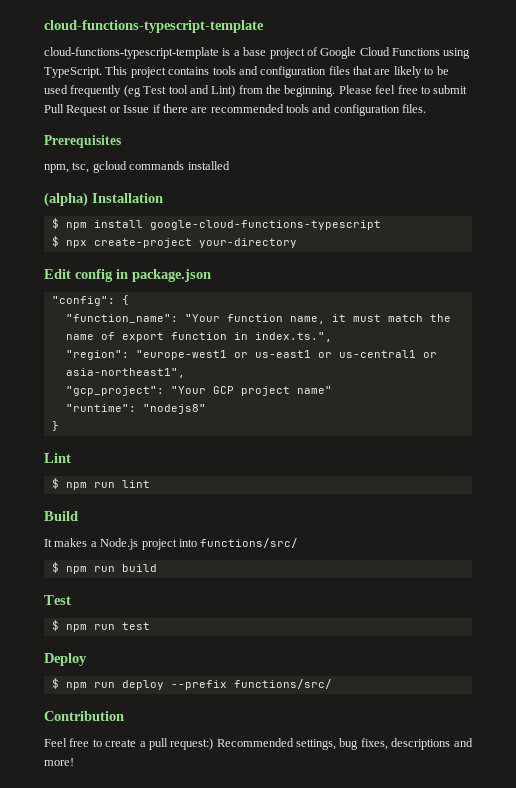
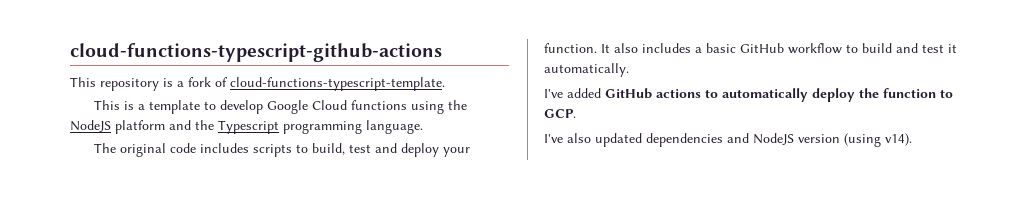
[44,20,264,33] [44,47,471,59] [44,66,449,78] [44,85,468,97] [44,104,427,116] [44,135,121,148] [44,161,230,173] [44,192,163,207] [51,218,381,230] [51,236,297,248] [44,269,211,282] [51,295,129,306] [65,314,451,324] [65,332,332,342] [65,350,437,360] [65,368,185,378] [65,386,332,396] [65,404,206,414] [51,421,59,431] [44,453,71,463] [51,478,150,490] [44,511,78,521] [44,538,299,550] [51,562,157,574] [44,595,71,605] [51,620,150,632] [44,653,87,666] [51,678,332,690] [44,711,124,721] [44,738,473,750] [44,758,74,766] cloud-functions-typescript-template // cloud-functions-typescript-template is a base project of Google Cloud Functions using TypeScript. This project contains tools and configuration files that are likely to be used frequently (eg Test tool and Lint) from the beginning. Please feel free to submit Pull Request or Issue if there are recommended tools and configuration files. // Prerequisites // npm, tsc, gcloud commands installed // (alpha) Installation // $ npm install google-cloud-functions-typescript // $ npx create-project your-directory // Edit config in package.json // "config": { // "function_name": "Your function name, it must match the name of export function in index.ts.", // "region": "europe-west1 or us-east1 or us-central1 or asia-northeast1", // "gcp_project": "Your GCP project name" // "runtime": "nodejs8" // } // Lint // $ npm run lint // Build // It makes a Node.js project into functions/src/ // $ npm run build // Test // $ npm run test // Deploy // $ npm run deploy --prefix functions/src/ // Contribution // Feel free to create a pull request:) Recommended settings, bug fixes, descriptions and more! -> [70,43,442,62] [70,77,445,91] [93,100,467,114] [70,120,423,134] [93,143,470,157] [544,43,957,54] [544,63,629,77] [544,88,953,102] [544,109,576,118] [544,133,912,147] cloud-functions-typescript-github-actions // This repository is a fork of cloud-functions-typescript-template. // This is a template to develop Google Cloud functions using the NodeJS platform and the Typescript programming language. // The original code includes scripts to build, test and deploy your function. It also includes a basic GitHub workflow to build and test it automatically. // I've added GitHub actions to automatically deploy the function to GCP. // I've also updated dependencies and NodeJS version (using v14).

